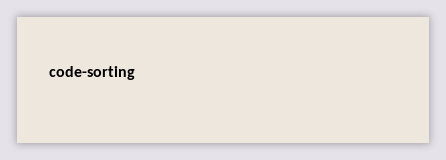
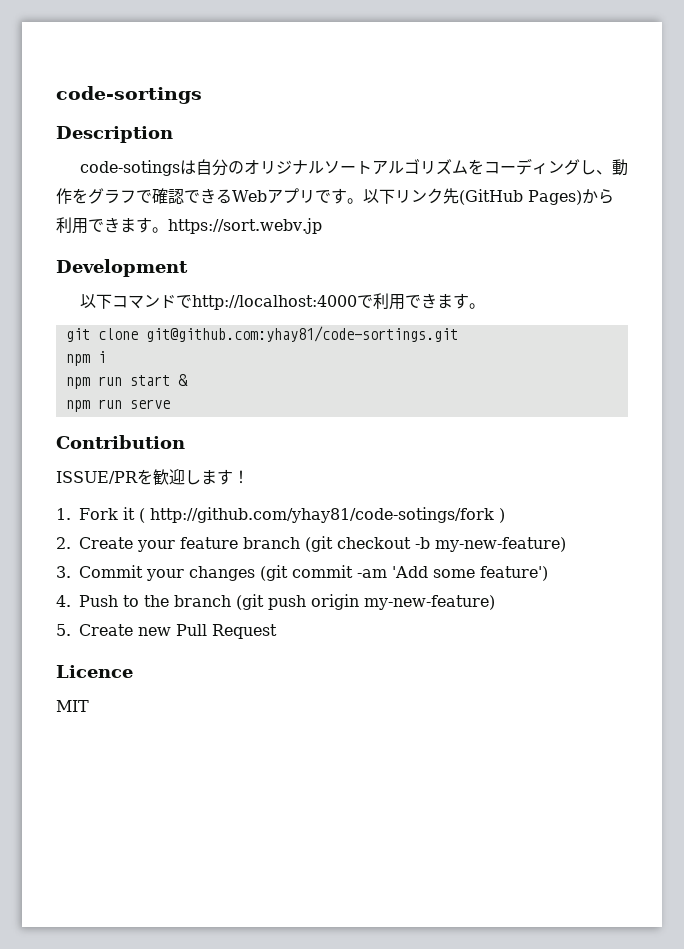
[49,66,135,80] code-sorting -> [56,86,202,104] [56,126,173,143] [79,158,628,176] [56,188,614,205] [56,217,322,234] [56,259,188,277] [79,293,485,310] [65,326,458,342] [65,351,106,366] [65,374,188,389] [65,399,170,412] [56,435,185,449] [56,469,249,485] [56,507,505,523] [56,536,566,552] [56,565,548,581] [56,594,495,610] [56,624,277,639] [56,665,133,678] [56,700,89,712] code-sortings // Description // code-sotingsは自分のオリジナルソートアルゴリズムをコーディングし、動作をグラフで確認できるWebアプリです。以下リンク先(GitHub Pages)から利用できます。https://sort.webv.jp // Development // 以下コマンドでhttp://localhost:4000で利用できます。 // git clone git@github.com:yhay81/code-sortings.git // npm i // npm run start & // npm run serve // Contribution // ISSUE/PRを歓迎します！ // 1. Fork it ( http://github.com/yhay81/code-sotings/fork ) // 2. Create your feature branch (git checkout -b my-new-feature) // 3. Commit your changes (git commit -am 'Add some feature') // 4. Push to the branch (git push origin my-new-feature) // 5. Create new Pull Request // Licence // MIT

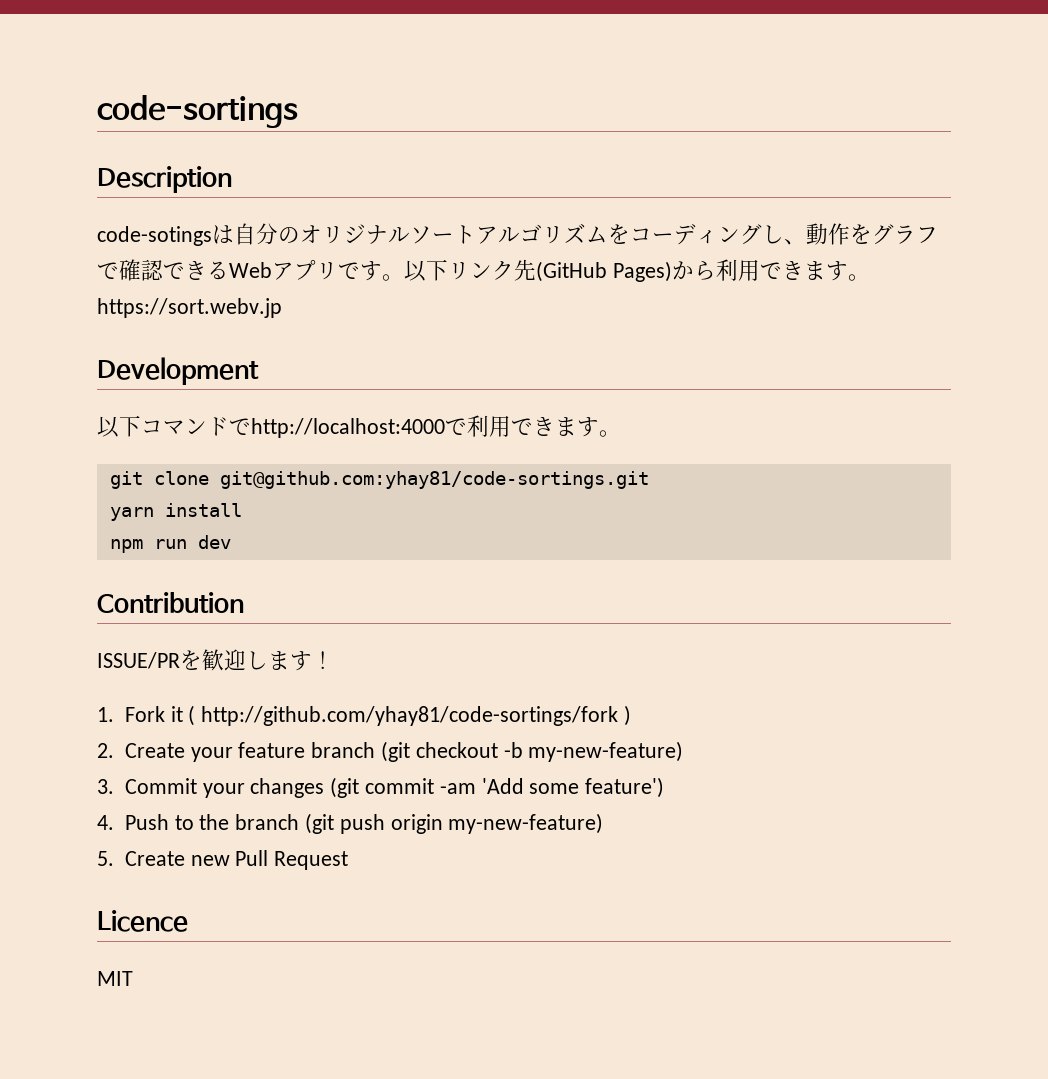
[65,351,106,366] [65,374,188,389] [65,399,170,412] npm i // npm run start & // npm run serve -> [109,503,242,521] [109,535,231,553] yarn install // npm run dev
[149,507,494,523] http://github.com/yhay81/code-sotings/fork -> [201,706,619,726] http://github.com/yhay81/code-sortings/fork

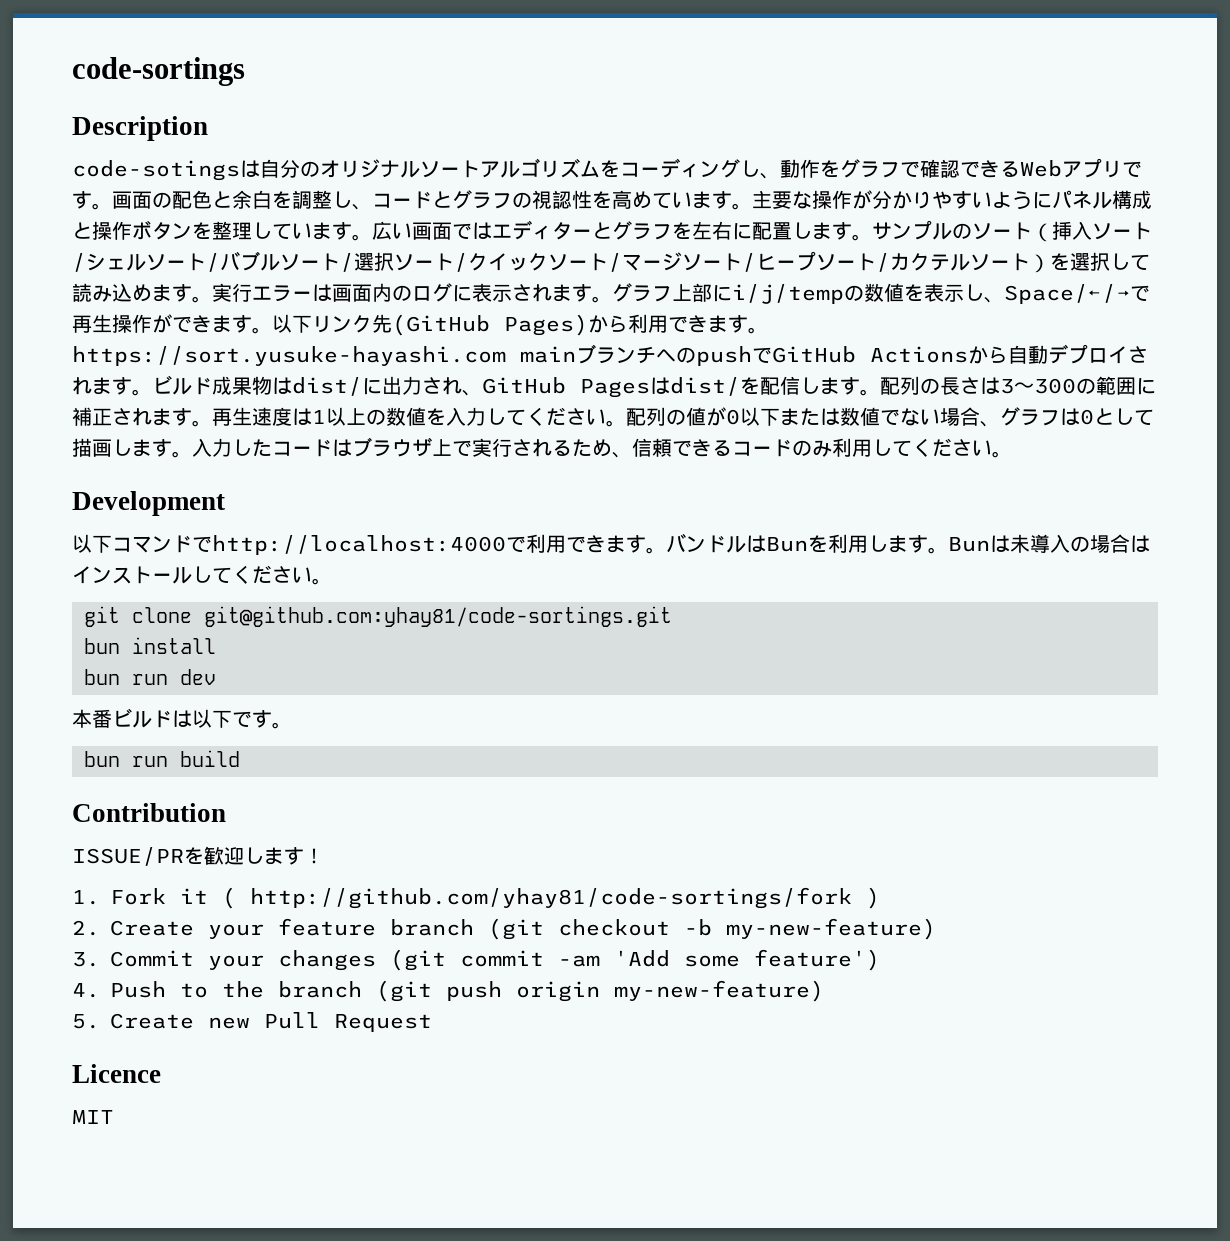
(404, 277) none -> [112,190,1152,210] [72,220,1152,242] [72,251,1150,273] [72,283,1150,304] [72,314,272,334] 画面の配色と余白を調整し、コードとグラフの視認性を高めています。主要な操作が分かりやすいようにパネル構成と操作ボタンを整理しています。広い画面ではエディターとグラフを左右に配置します。サンプルのソート（挿入ソート/シェルソート/バブルソート/選択ソート/クイックソート/マージソート/ヒープソート/カクテルソート）を選択して読み込めます。実行エラーは画面内のログに表示されます。グラフ上部にi/j/tempの数値を表示し、Space/←/→で再生操作ができます。
[97,298,282,318] https://sort.webv.jp -> [72,344,1148,366] [72,375,1156,398] [72,407,1154,427] [72,437,1012,458] https://sort.yusuke-hayashi.com mainブランチへのpushでGitHub Actionsから自動デプロイされます。ビルド成果物はdist/に出力され、GitHub Pagesはdist/を配信します。配列の長さは3〜300の範囲に補正されます。再生速度は1以上の数値を入力してください。配列の値が0以下または数値でない場合、グラフは0として描画します。入力したコードはブラウザ上で実行されるため、信頼できるコードのみ利用してください。
(621, 433) none -> [666,533,1150,554] [72,565,332,585] バンドルはBunを利用します。Bunは未導入の場合はインストールしてください。
[109,507,154,521] yarn -> [84,638,120,654] bun
[109,539,143,553] npm -> [84,669,120,685] bun
(231, 542) none -> [72,708,292,729] [84,750,240,767] // 本番ビルドは以下です。 // bun run build

